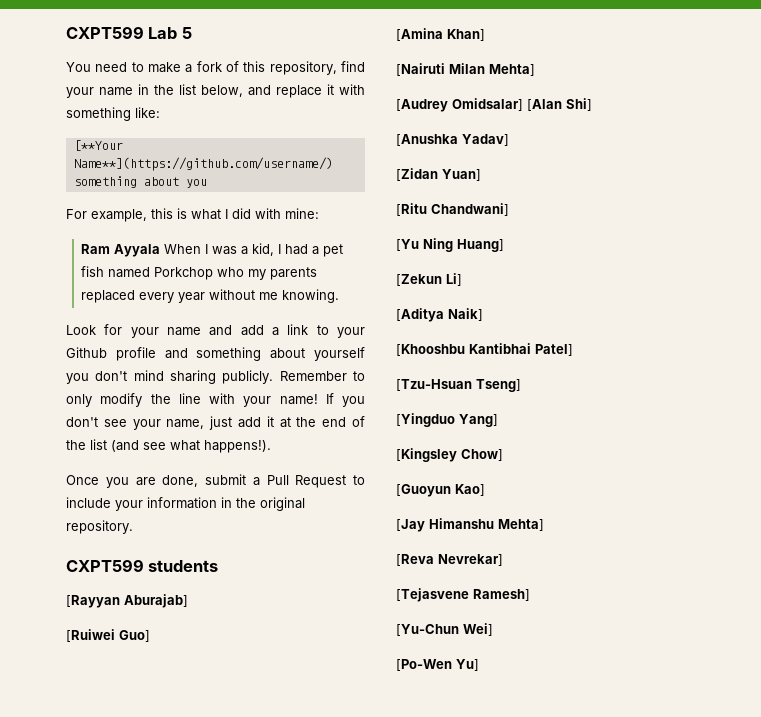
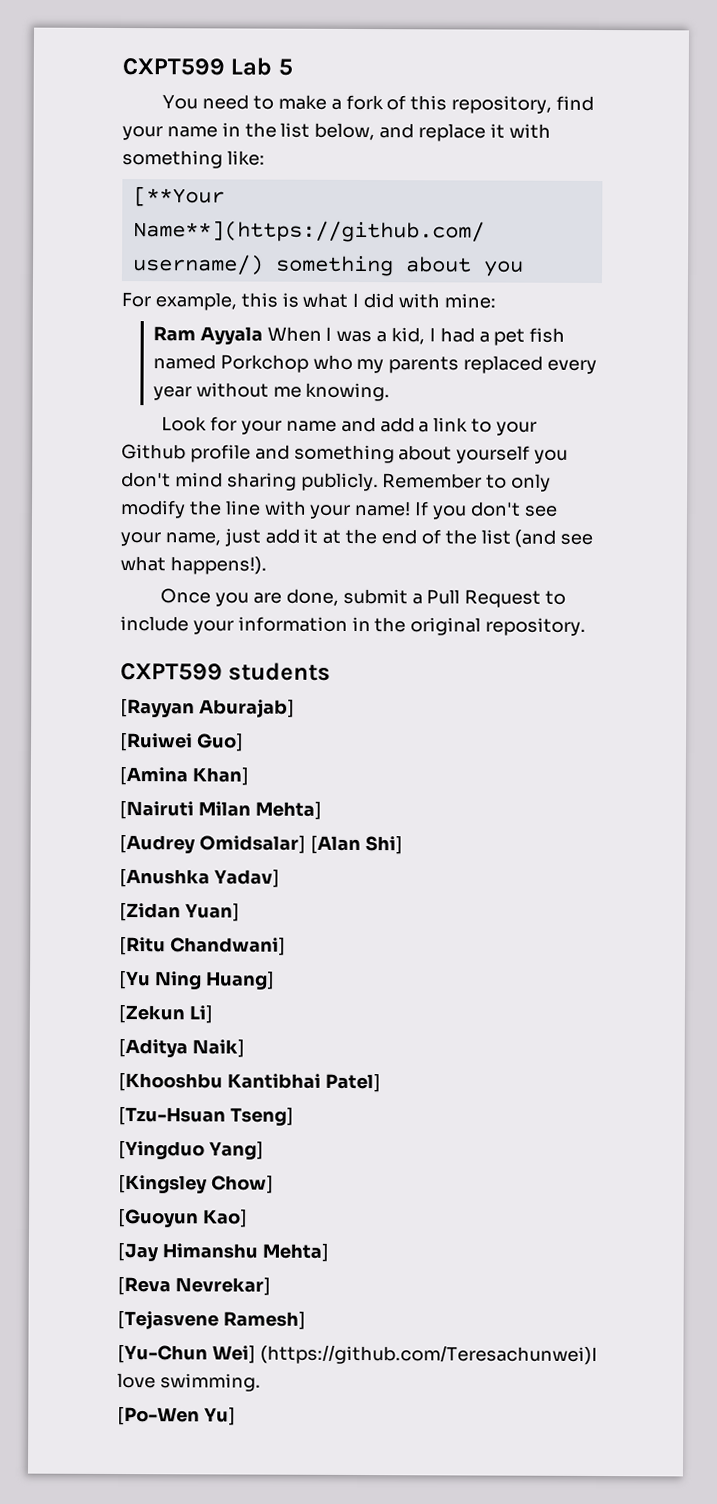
(493, 629) none -> [259,1344,598,1366] [117,1372,261,1392] (https://github.com/Teresachunwei)I love swimming.

